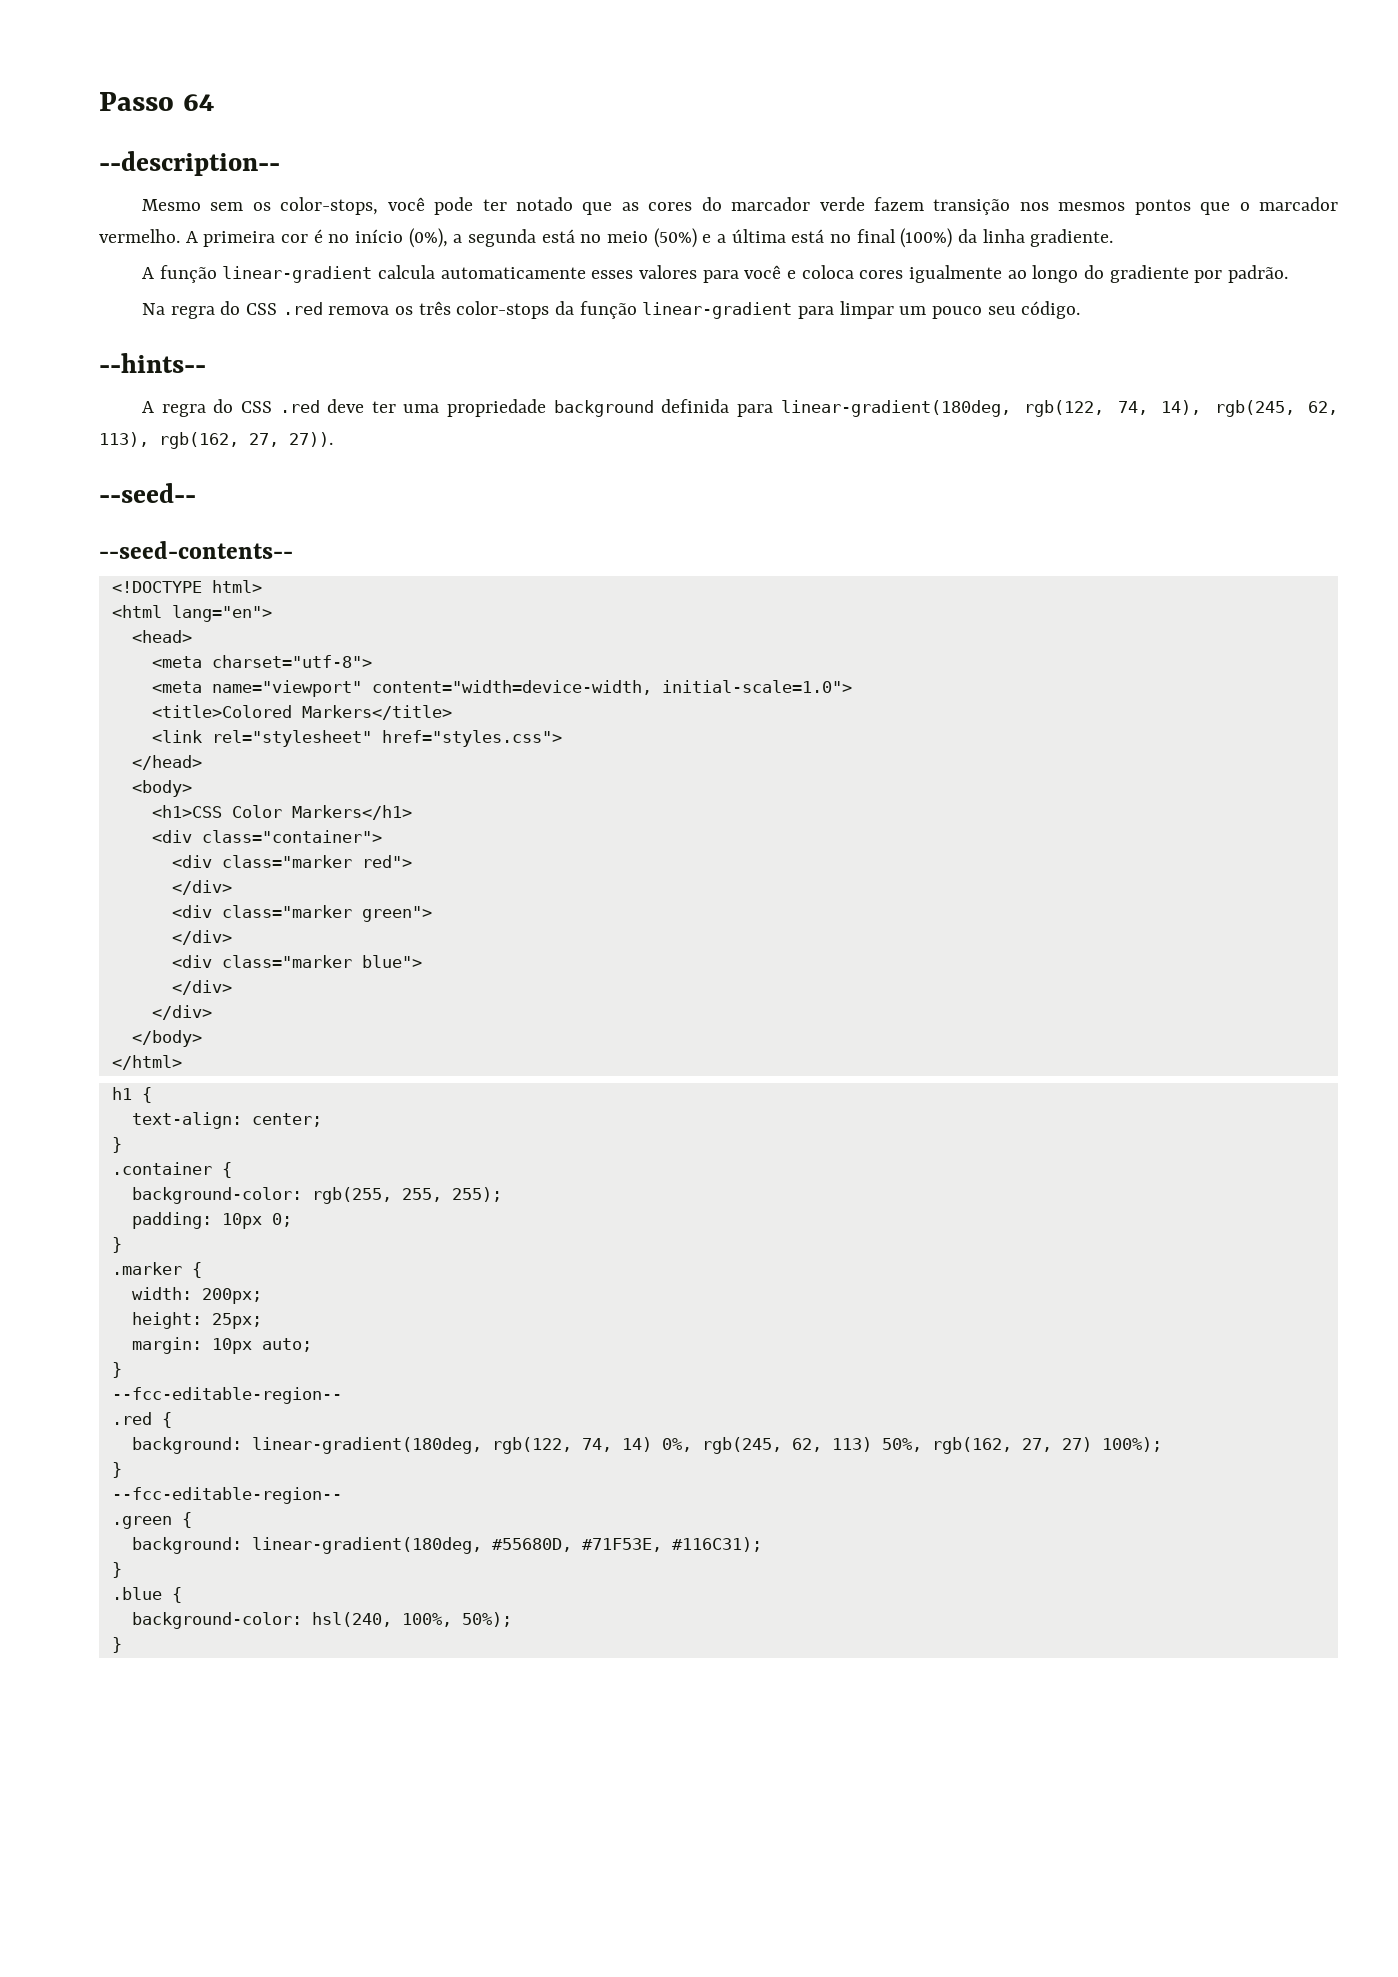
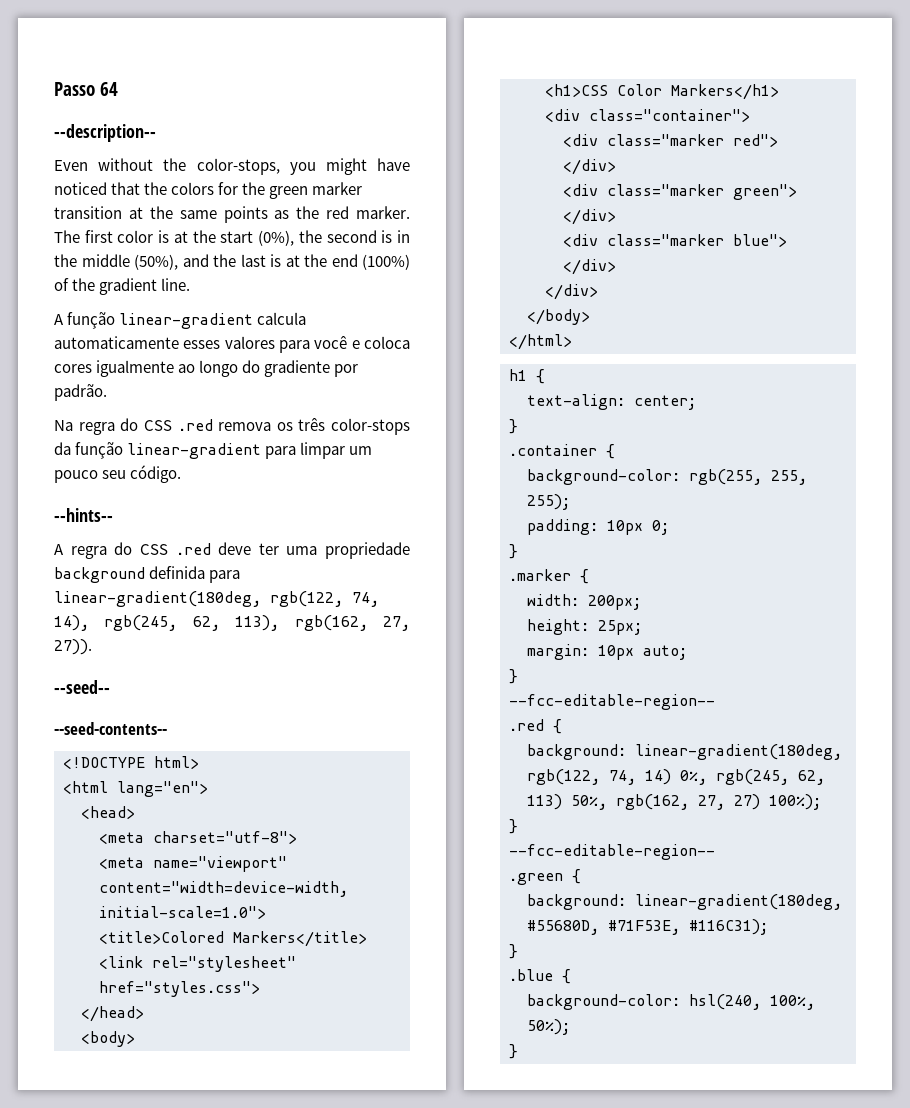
[142,197,1338,215] [99,228,1114,248] Mesmo sem os color-stops, você pode ter notado que as cores do marcador verde fazem transição nos mesmos pontos que o marcador vermelho. A primeira cor é no início (0%), a segunda está no meio (50%) e a última está no final (100%) da linha gradiente. -> [54,158,410,175] [54,182,363,199] [54,206,410,223] [54,230,410,246] [54,254,410,270] [54,278,191,295] Even without the color-stops, you might have noticed that the colors for the green marker transition at the same points as the red marker. The first color is at the start (0%), the second is in the middle (50%), and the last is at the end (100%) of the gradient line.

